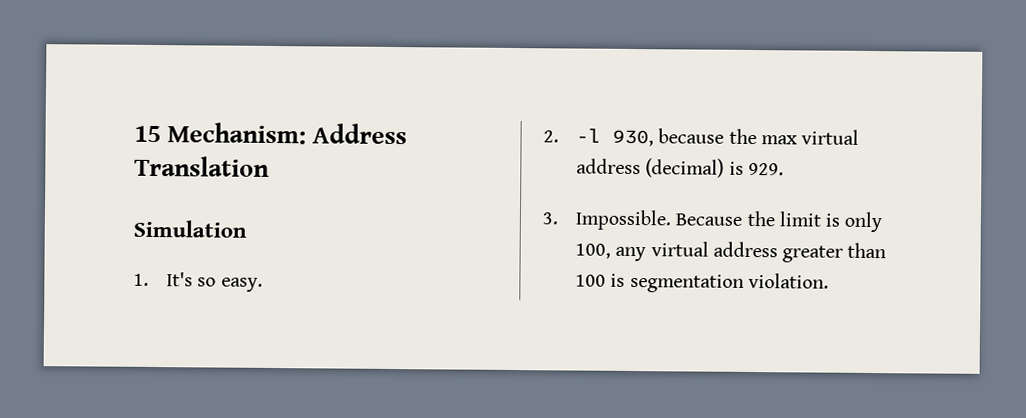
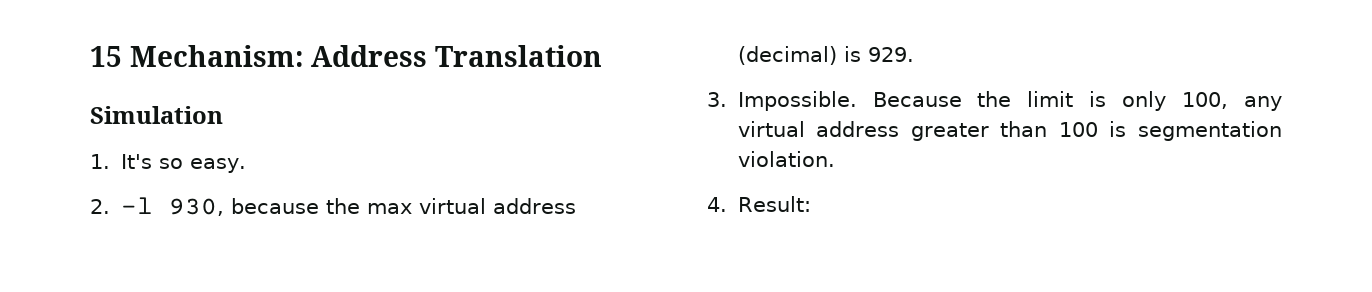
(829, 280) none -> [707,196,811,212] // 4. Result:

